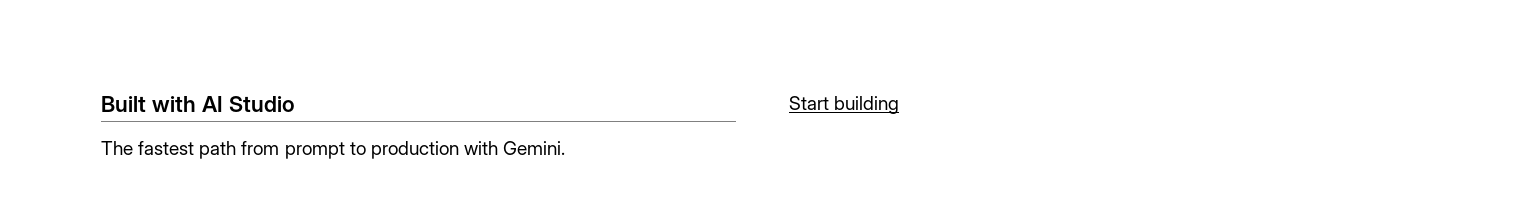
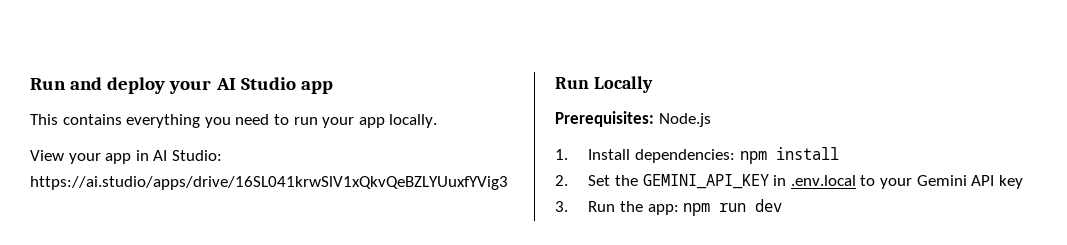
[101,96,295,112] [101,141,566,159] [789,96,900,114] Built with AI Studio // The fastest path from prompt to production with Gemini. // Start building -> [30,77,333,94] [30,114,438,128] [30,150,222,164] [30,176,508,190] [555,76,653,93] [555,111,711,127] [555,147,839,164] [555,174,1023,189] [555,199,783,216] Run and deploy your AI Studio app // This contains everything you need to run your app locally. // View your app in AI Studio: https://ai.studio/apps/drive/16SL041krwSlV1xQkvQeBZLYUuxfYVig3 // Run Locally // Prerequisites: Node.js // 1. Install dependencies: npm install // 2. Set the GEMINI_API_KEY in .env.local to your Gemini API key // 3. Run the app: npm run dev

